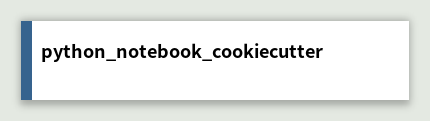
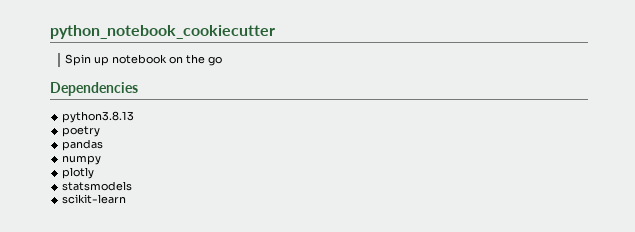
(323, 52) none -> [65,54,223,66] [50,82,138,96] [62,111,135,123] [62,126,101,137] [62,139,104,151] [62,155,102,165] [62,167,95,179] [62,181,133,191] [62,194,127,204] // Spin up notebook on the go // Dependencies // python3.8.13 // poetry // pandas // numpy // plotly // statsmodels // scikit-learn

